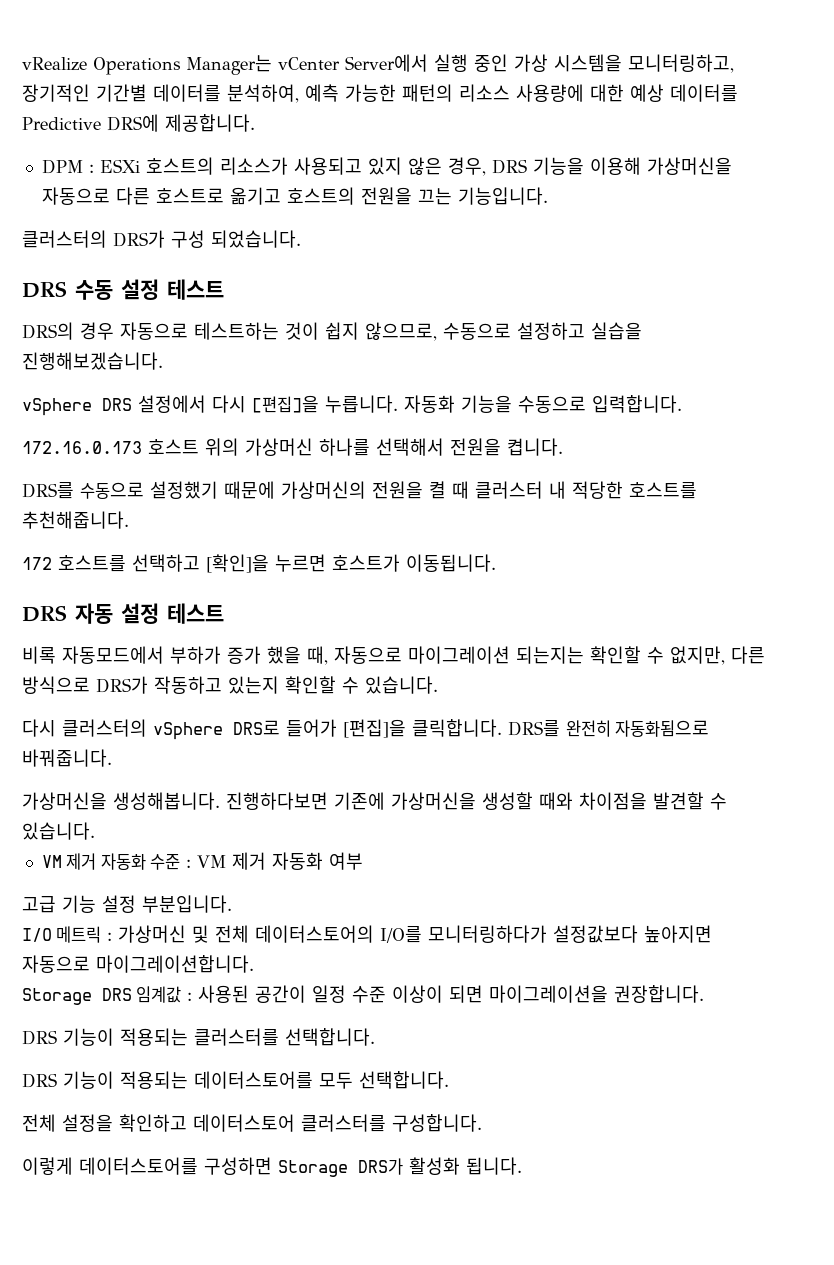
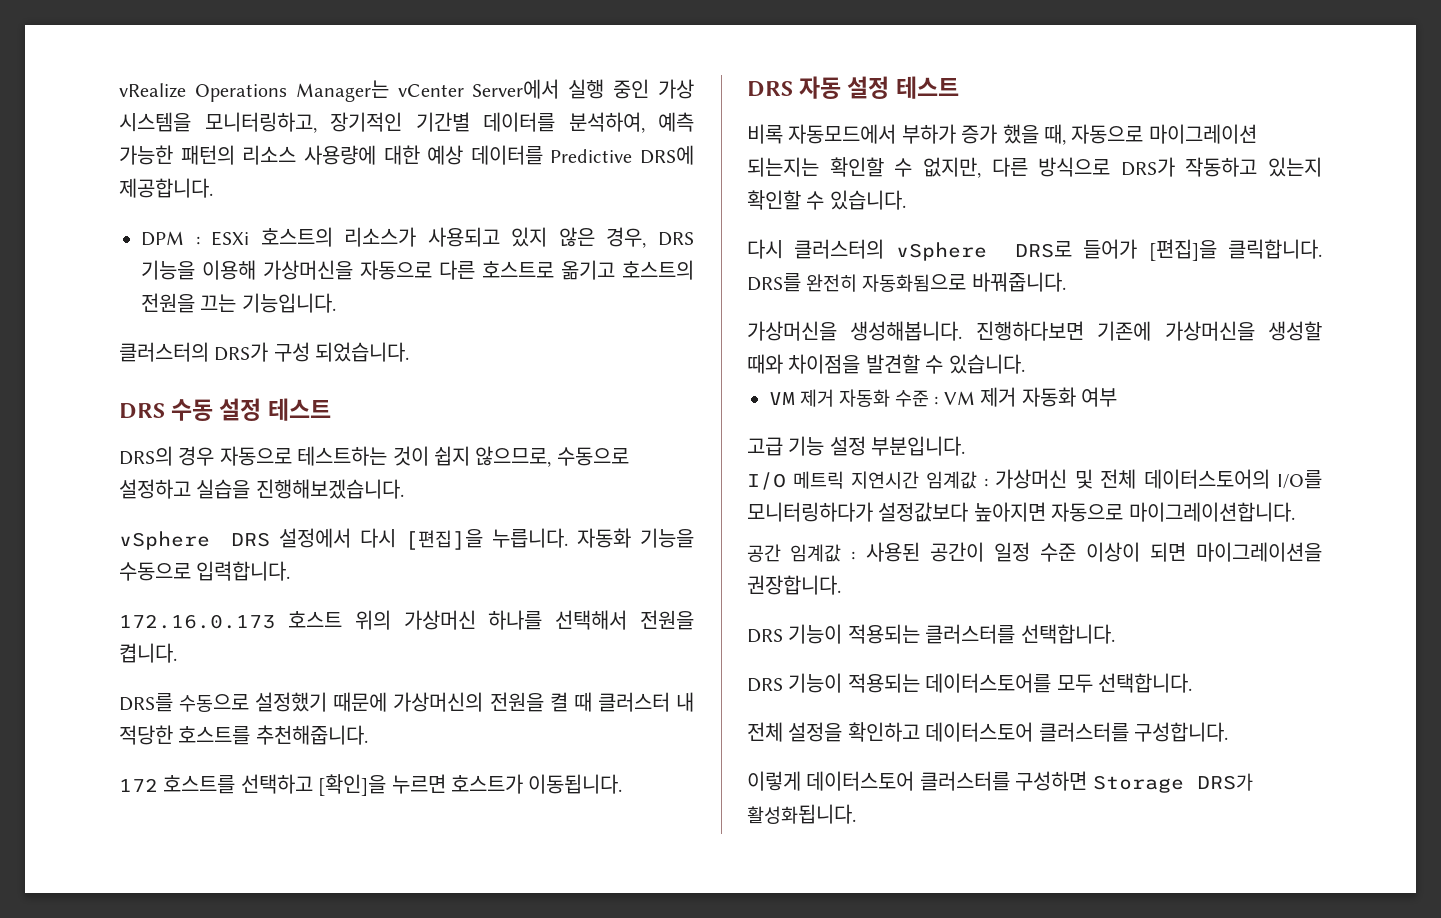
(102, 934) none -> [850,471,977,489] 지연시간 임계값
[22,988,132,1005] Storage DRS -> [747,544,781,562] 공간
[79,1157,198,1175] 데이터스토어를 -> [806,771,1010,791] 데이터스토어 클러스터를
[409,1157,522,1175] 활성화 됩니다. -> [747,804,856,824] 활성화됩니다.

